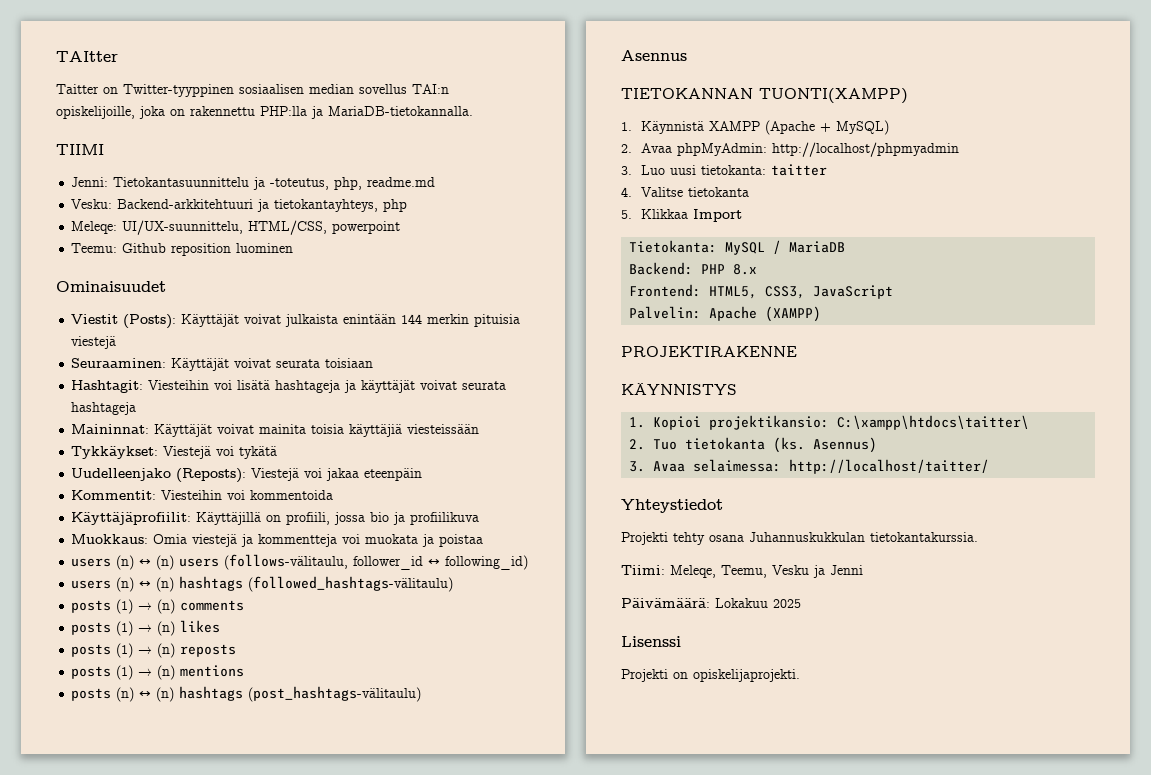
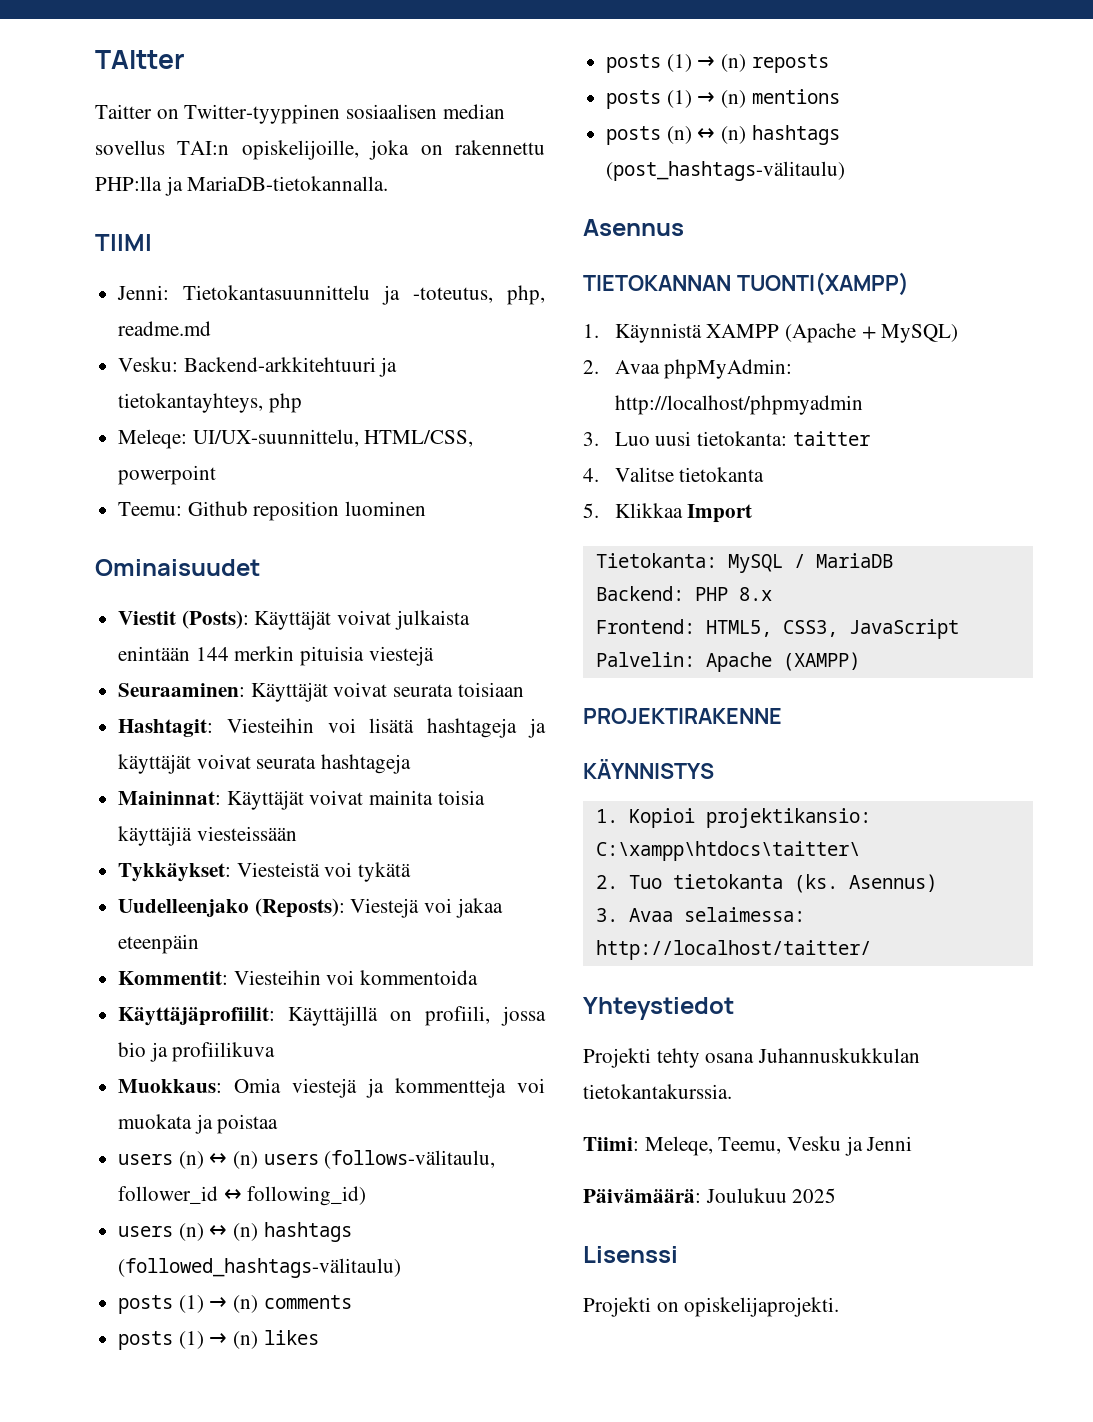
[163,446,212,459] Viestejä -> [236,862,320,877] Viesteistä
[715,598,768,608] Lokakuu -> [705,1188,787,1203] Joulukuu

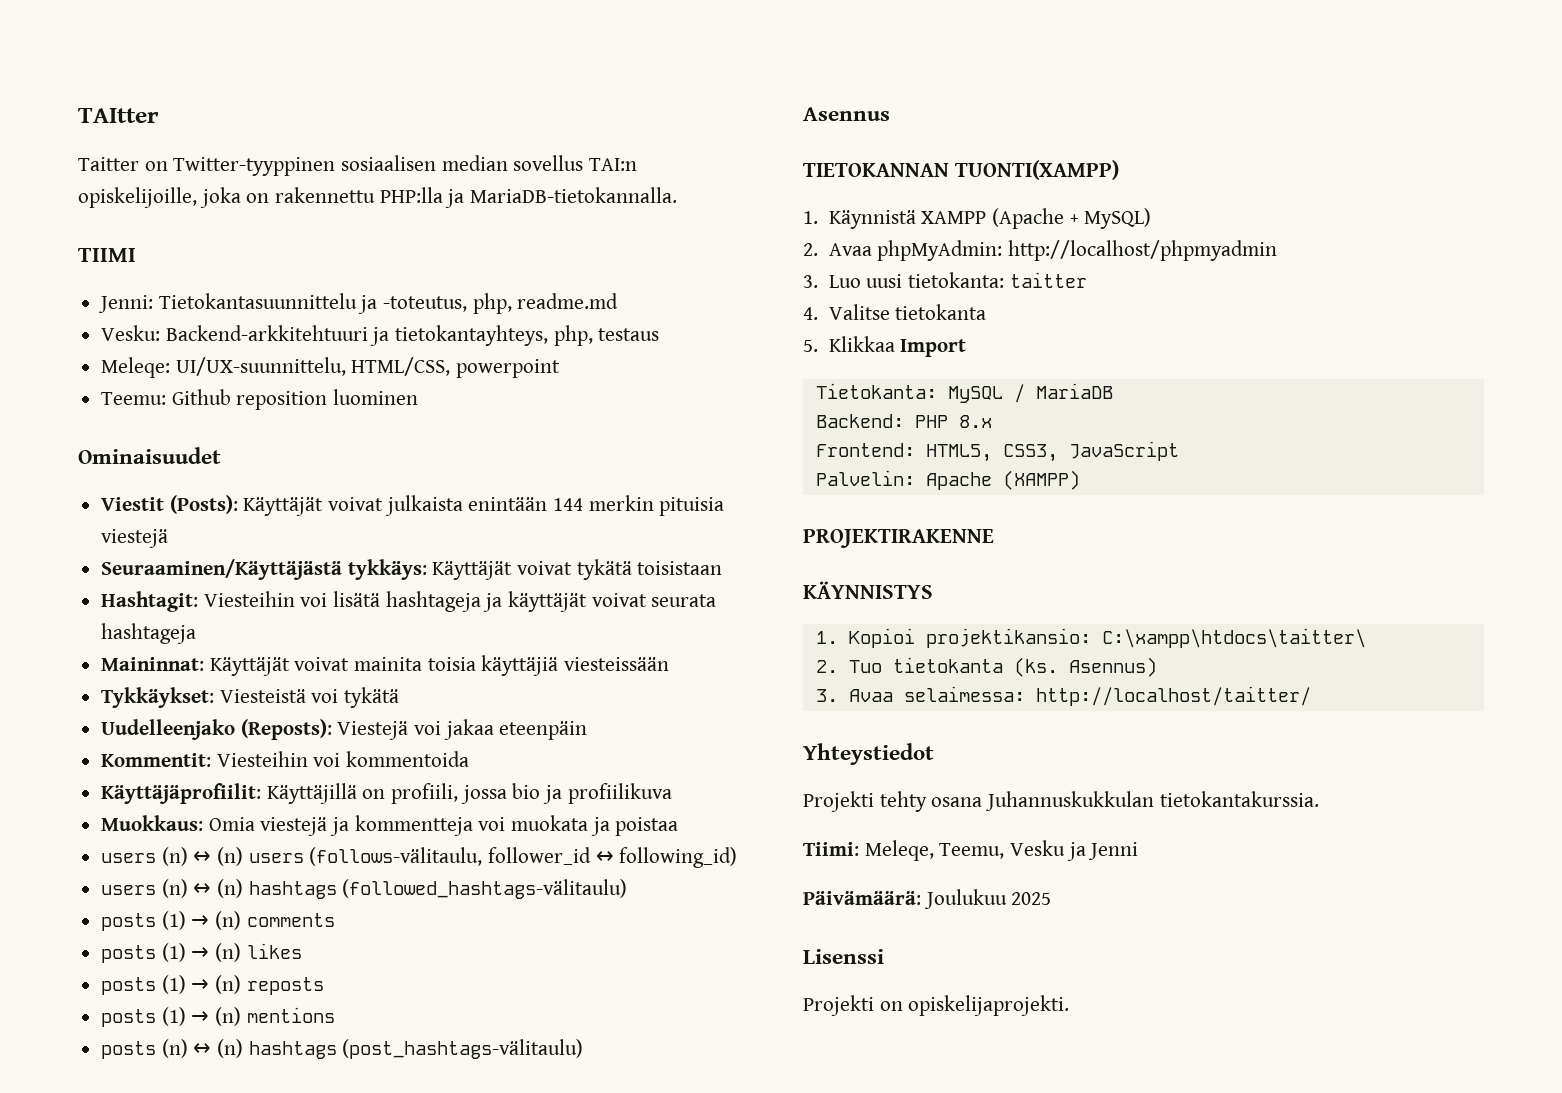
[268,393,302,413] php -> [553,325,660,346] php, testaus
[118,682,524,702] Seuraaminen: Käyttäjät voivat seurata toisiaan -> [101,559,723,580] Seuraaminen/Käyttäjästä tykkäys: Käyttäjät voivat tykätä toisistaan

